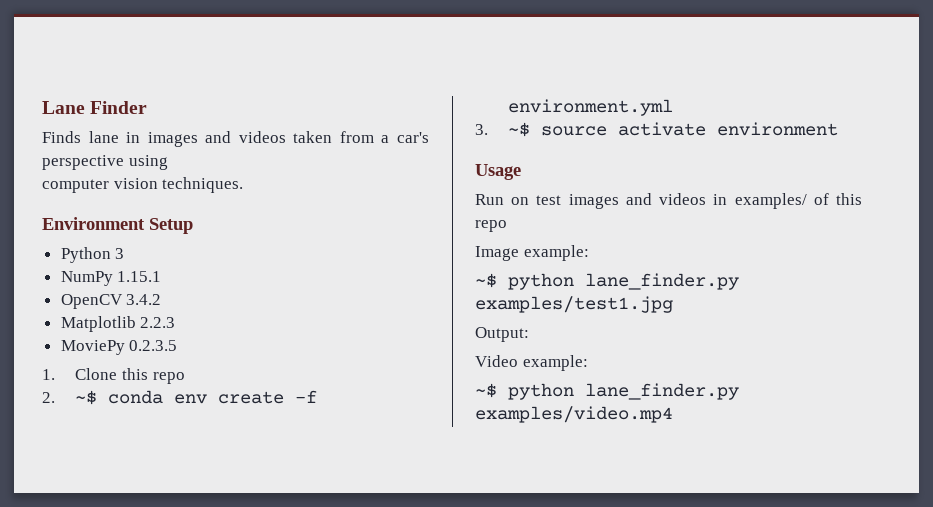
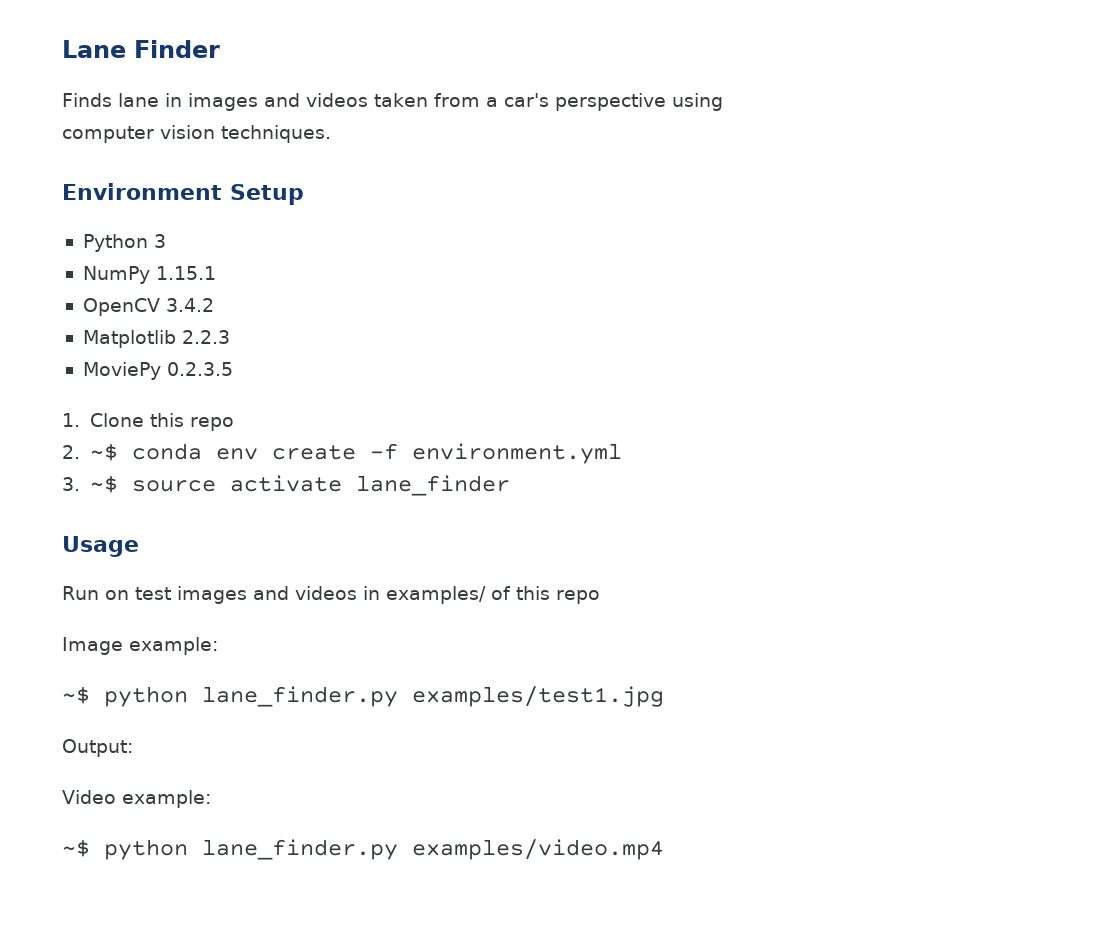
[717,122,839,136] environment -> [355,475,510,496] lane_finder

